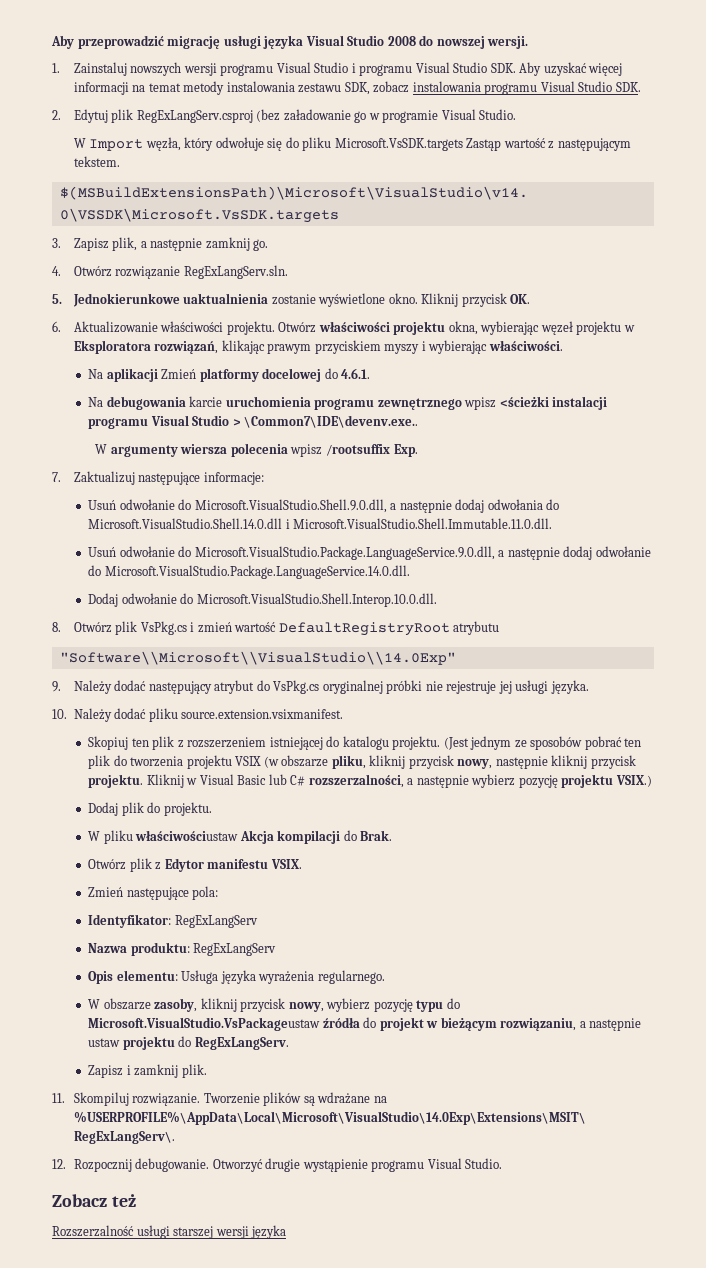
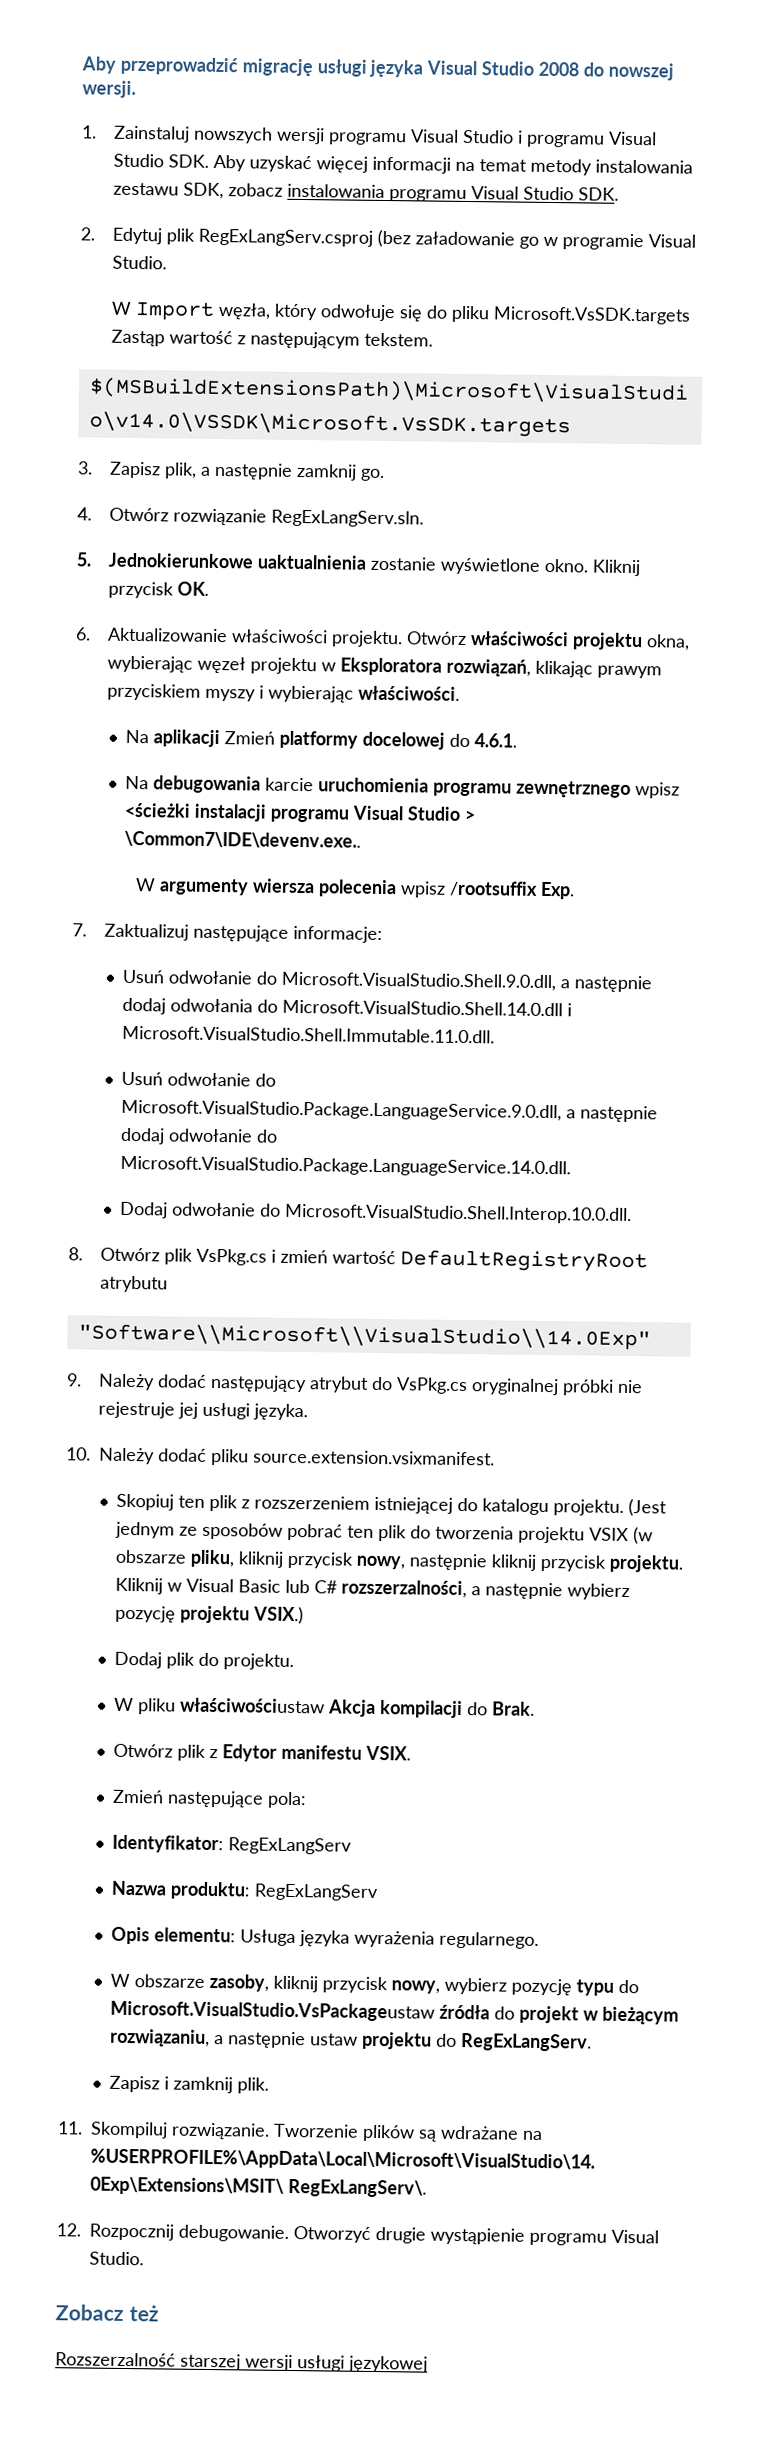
[136,1225,170,1239] usługi -> (176, 2359) none
[251,1225,287,1239] języka -> [297,2355,428,2373] usługi językowej

